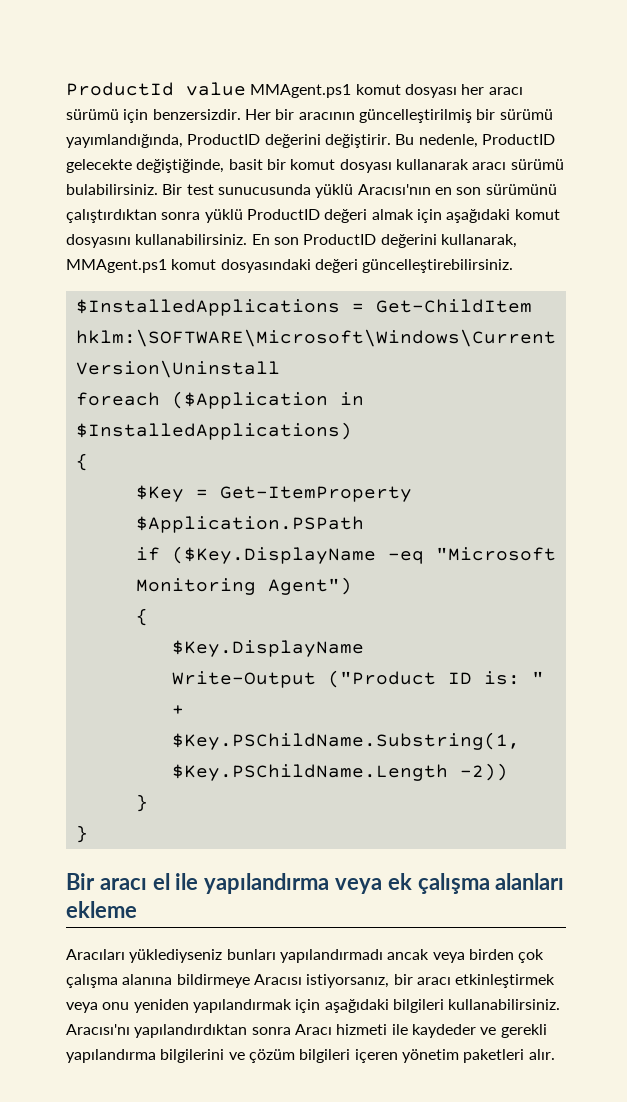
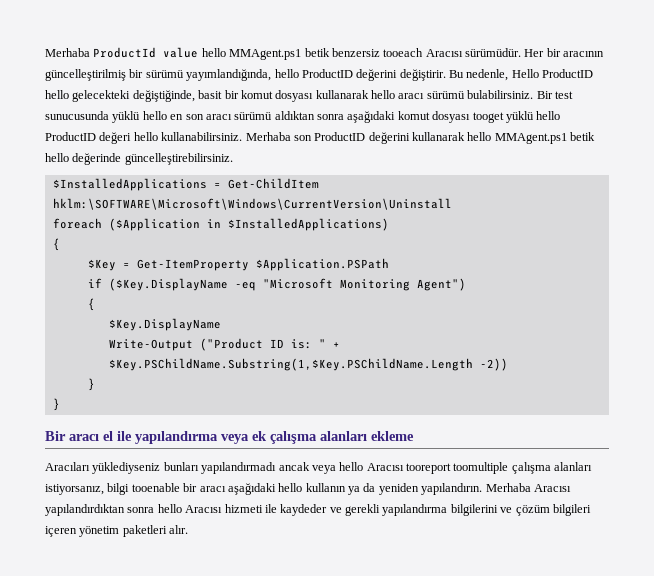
(66, 89) none -> [45,48,90,57] Merhaba
[250,84,523,98] [66,109,241,123] MMAgent.ps1 komut dosyası her aracı sürümü için benzersizdir. -> [201,48,521,60] hello MMAgent.ps1 betik benzersiz tooeach Aracısı sürümüdür.
(183, 141) none -> [274,69,299,78] hello
[481,134,555,145] [66,159,132,173] ProductID gelecekte -> [511,69,594,78] [45,90,131,102] Hello ProductID hello gelecekteki
(469, 164) none -> [371,90,395,99] hello
[357,184,431,195] Aracısı'nın -> [142,111,167,120] hello
[485,184,557,195] [66,209,560,223] [66,234,517,248] [66,259,358,273] sürümünü çalıştırdıktan sonra yüklü ProductID değeri almak için aşağıdaki komut dosyasını kullanabilirsiniz. En son ProductID değerini kullanarak, MMAgent.ps1 komut dosyasındaki değeri -> [205,111,561,123] [45,132,596,144] [45,153,122,165] aracı sürümü aldıktan sonra aşağıdaki komut dosyası tooget yüklü hello ProductID değeri hello kullanabilirsiniz. Merhaba son ProductID değerini kullanarak hello MMAgent.ps1 betik hello değerinde
[468,949,545,963] [66,974,556,988] [66,999,561,1013] [66,1024,332,1038] birden çok çalışma alanına bildirmeye Aracısı istiyorsanız, bir aracı etkinleştirmek veya onu yeniden yapılandırmak için aşağıdaki bilgileri kullanabilirsiniz. Aracısı'nı yapılandırdıktan sonra Aracı -> [339,462,593,474] [45,483,571,495] [45,504,223,516] hello Aracısı tooreport toomultiple çalışma alanları istiyorsanız, bilgi tooenable bir aracı aşağıdaki hello kullanın ya da yeniden yapılandırın. Merhaba Aracısı yapılandırdıktan sonra hello Aracısı

